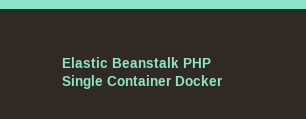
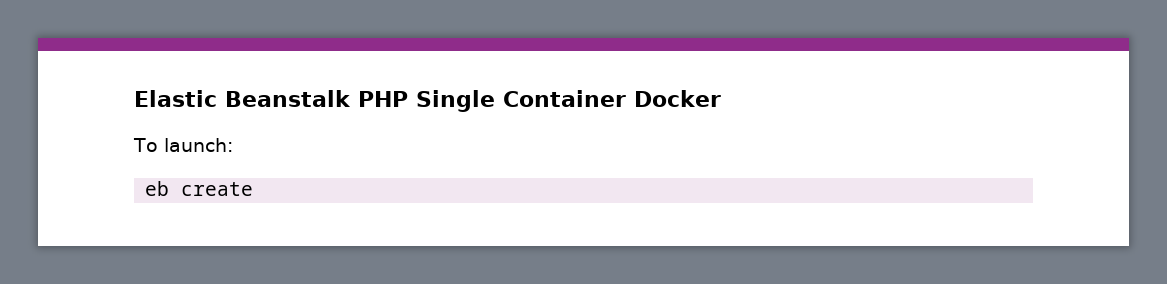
(223, 80) none -> [133,138,233,152] [145,181,254,196] // To launch: // eb create

